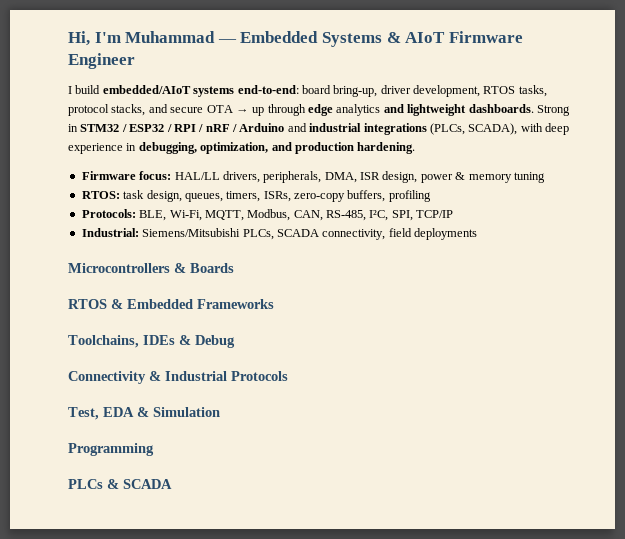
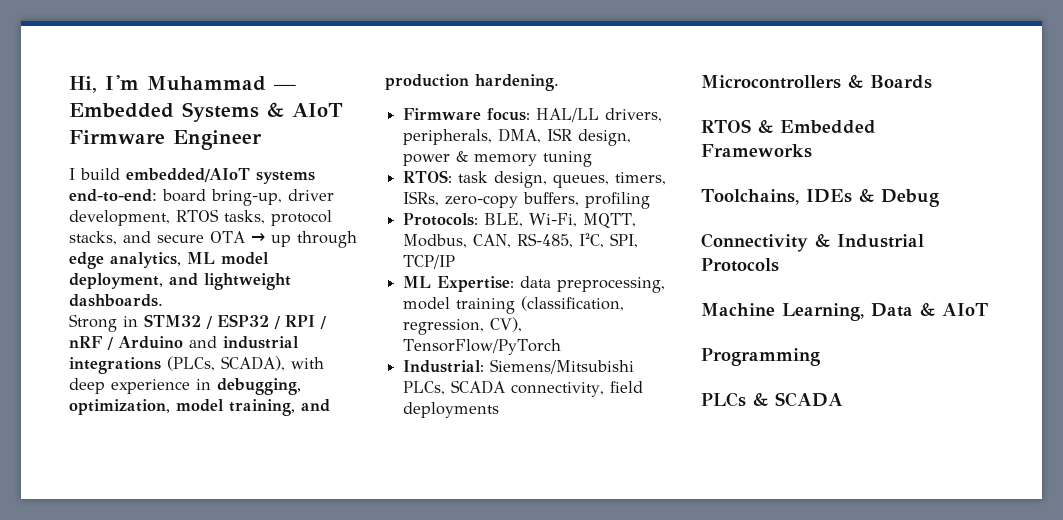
[336,104,381,116] analytics -> [110,252,269,268] [69,273,163,289] analytics, ML model deployment,
(534, 108) none -> (163, 300) //
(269, 148) none -> [176,399,295,416] model training,
(454, 214) none -> [403,276,666,293] [403,296,625,314] [403,317,523,335] [403,339,562,355] // ML Expertise: data preprocessing, model training (classification, regression, CV), TensorFlow/PyTorch
[68,407,220,420] Test, EDA & Simulation -> [701,303,988,321] Machine Learning, Data & AIoT

